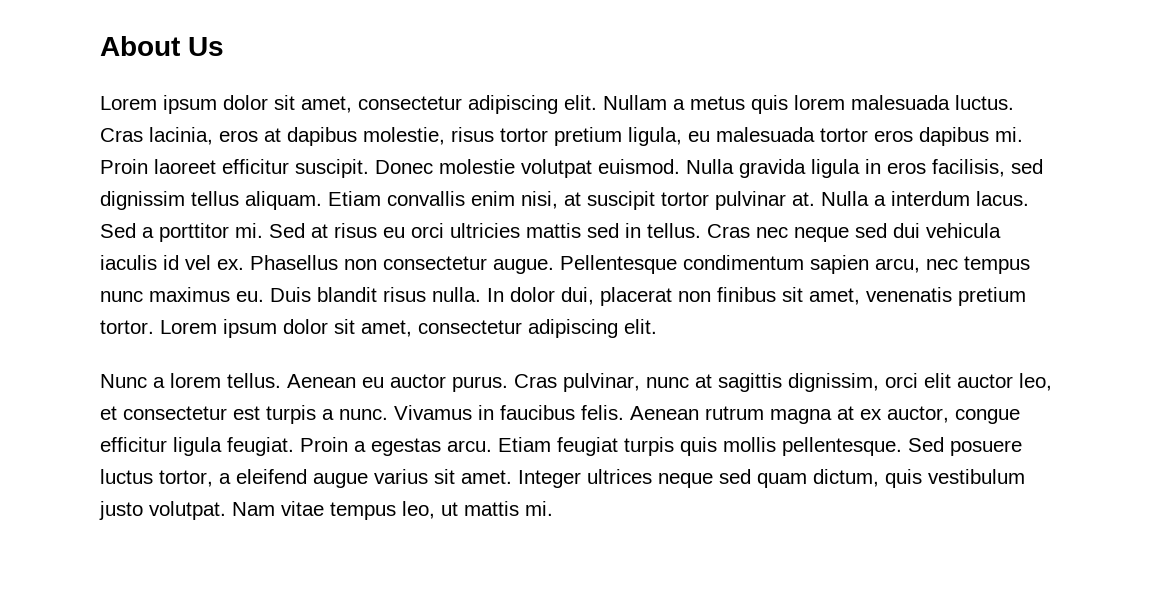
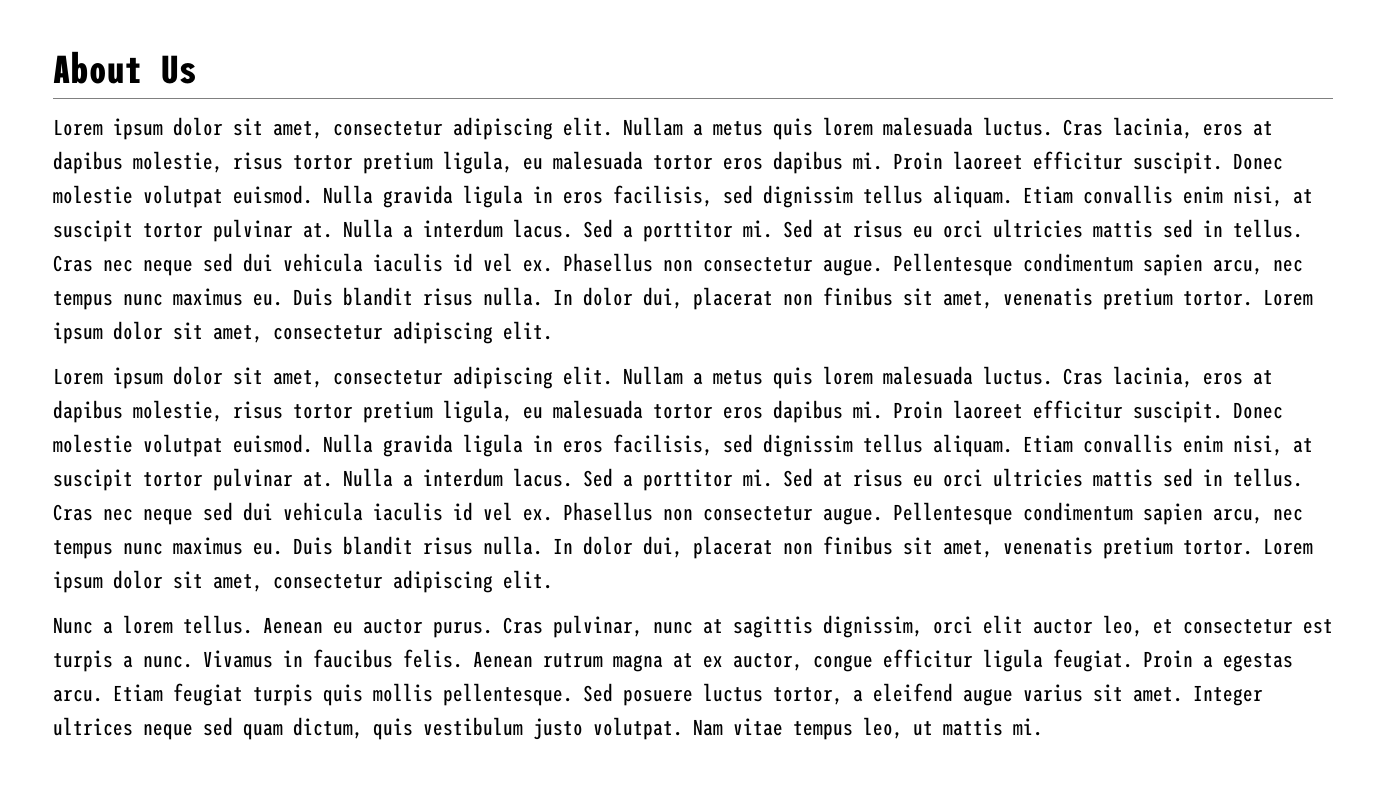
(657, 326) none -> [53,366,1273,389] [53,400,1283,423] [53,434,1313,457] [53,468,1303,491] [53,502,1303,525] [53,536,1313,559] [53,570,553,593] // Lorem ipsum dolor sit amet, consectetur adipiscing elit. Nullam a metus quis lorem malesuada luctus. Cras lacinia, eros at dapibus molestie, risus tortor pretium ligula, eu malesuada tortor eros dapibus mi. Proin laoreet efficitur suscipit. Donec molestie volutpat euismod. Nulla gravida ligula in eros facilisis, sed dignissim tellus aliquam. Etiam convallis enim nisi, at suscipit tortor pulvinar at. Nulla a interdum lacus. Sed a porttitor mi. Sed at risus eu orci ultricies mattis sed in tellus. Cras nec neque sed dui vehicula iaculis id vel ex. Phasellus non consectetur augue. Pellentesque condimentum sapien arcu, nec tempus nunc maximus eu. Duis blandit risus nulla. In dolor dui, placerat non finibus sit amet, venenatis pretium tortor. Lorem ipsum dolor sit amet, consectetur adipiscing elit.

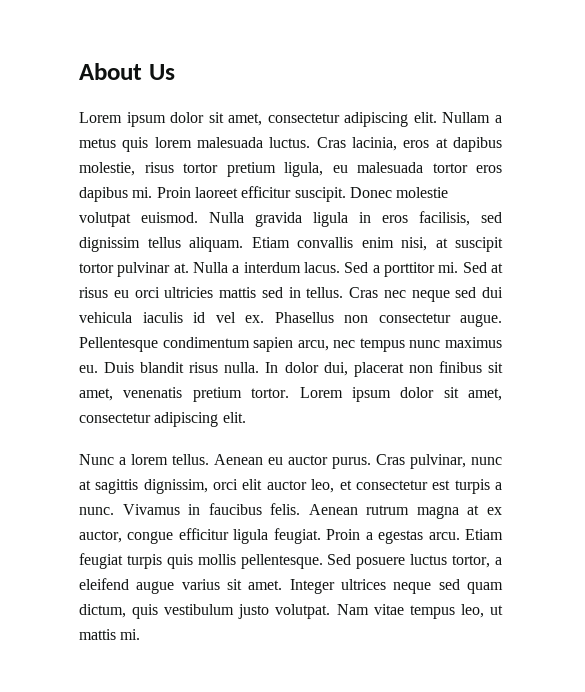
[53,366,1273,389] [53,400,1283,423] [53,434,1313,457] [53,468,1303,491] [53,502,1303,525] [53,536,1313,559] [53,570,553,593] // Lorem ipsum dolor sit amet, consectetur adipiscing elit. Nullam a metus quis lorem malesuada luctus. Cras lacinia, eros at dapibus molestie, risus tortor pretium ligula, eu malesuada tortor eros dapibus mi. Proin laoreet efficitur suscipit. Donec molestie volutpat euismod. Nulla gravida ligula in eros facilisis, sed dignissim tellus aliquam. Etiam convallis enim nisi, at suscipit tortor pulvinar at. Nulla a interdum lacus. Sed a porttitor mi. Sed at risus eu orci ultricies mattis sed in tellus. Cras nec neque sed dui vehicula iaculis id vel ex. Phasellus non consectetur augue. Pellentesque condimentum sapien arcu, nec tempus nunc maximus eu. Duis blandit risus nulla. In dolor dui, placerat non finibus sit amet, venenatis pretium tortor. Lorem ipsum dolor sit amet, consectetur adipiscing elit. -> (246, 417) none

